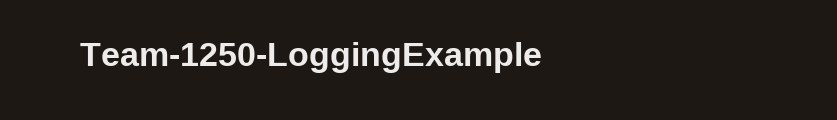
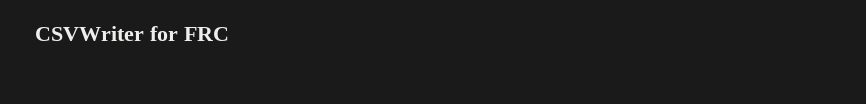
[80,42,542,73] Team-1250-LoggingExample -> [35,26,229,41] CSVWriter for FRC

